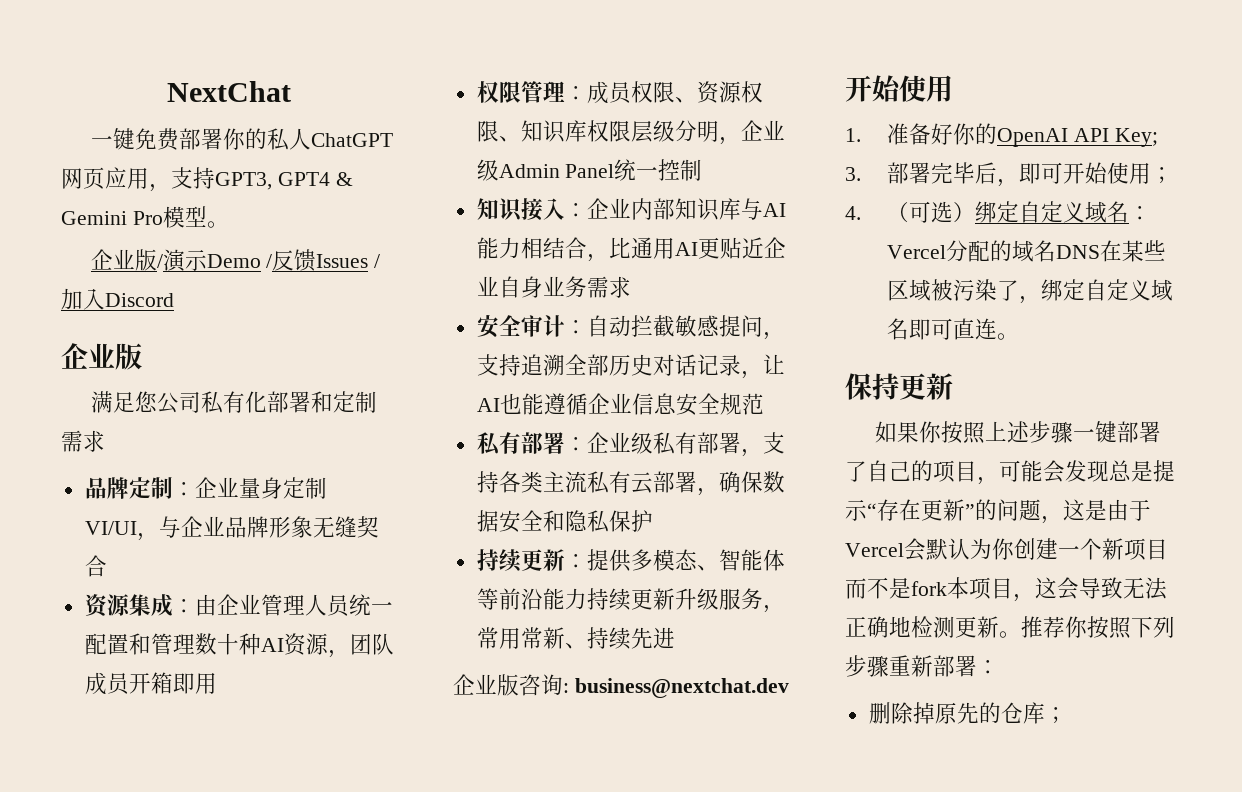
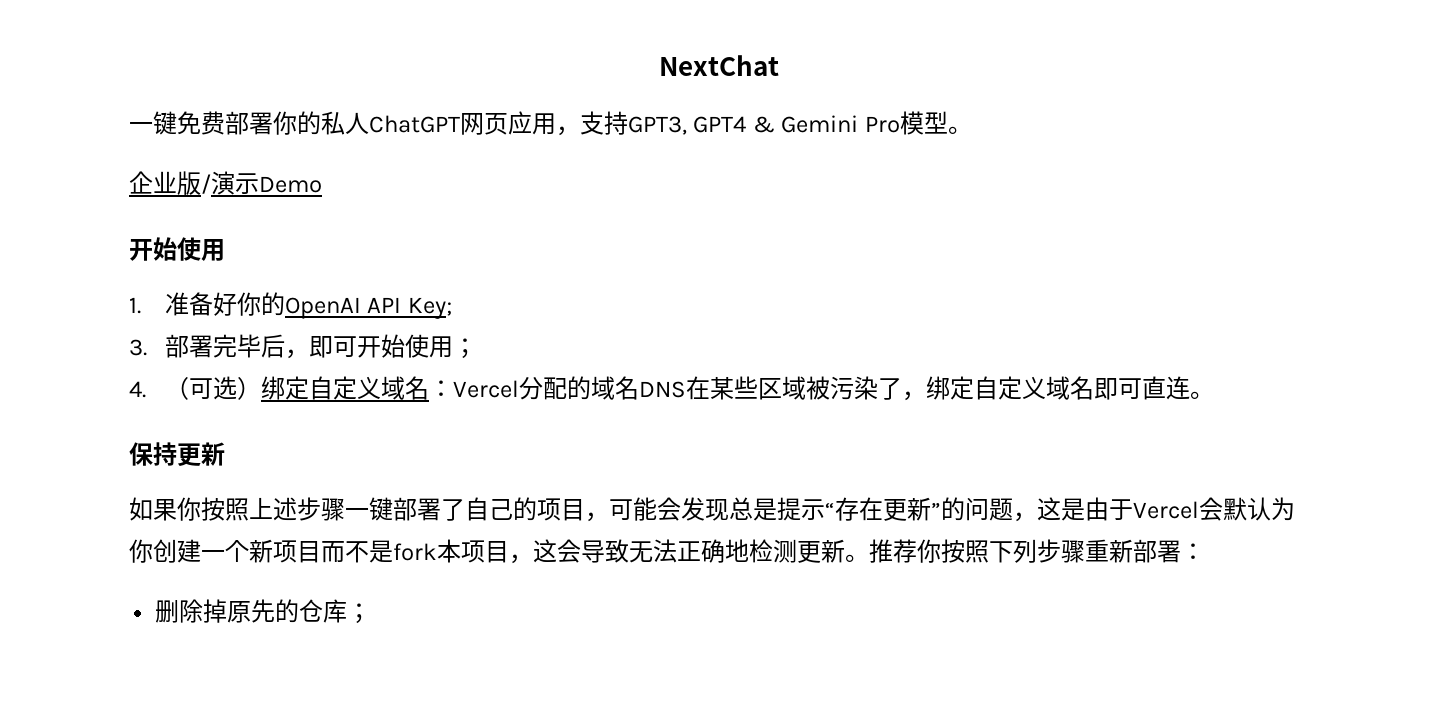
[266,249,381,272] [61,288,174,310] [61,343,142,370] [90,391,377,414] [61,430,105,452] [84,477,327,499] [84,516,379,541] [84,555,107,577] [84,594,393,618] [84,633,394,658] [84,672,217,695] [476,81,763,104] [476,120,785,145] [476,159,703,181] [476,198,786,222] [476,237,786,262] [476,276,631,298] [476,315,785,340] [476,354,785,379] [476,393,764,416] [476,432,785,457] [476,471,785,496] [476,510,653,533] [476,549,785,572] [476,588,785,613] [476,627,675,650] [453,674,789,698] /反馈Issues /加入Discord // 企业版 // 满足您公司私有化部署和定制需求 // 品牌定制：企业量身定制VI/UI，与企业品牌形象无缝契合 // 资源集成：由企业管理人员统一配置和管理数十种AI资源，团队成员开箱即用 // 权限管理：成员权限、资源权限、知识库权限层级分明，企业级Admin Panel统一控制 // 知识接入：企业内部知识库与AI能力相结合，比通用AI更贴近企业自身业务需求 // 安全审计：自动拦截敏感提问，支持追溯全部历史对话记录，让AI也能遵循企业信息安全规范 // 私有部署：企业级私有部署，支持各类主流私有云部署，确保数据安全和隐私保护 // 持续更新：提供多模态、智能体等前沿能力持续更新升级服务，常用常新、持续先进 // 企业版咨询: business@nextchat.dev -> (322, 184) none

